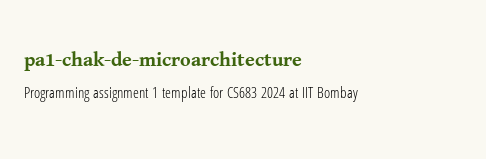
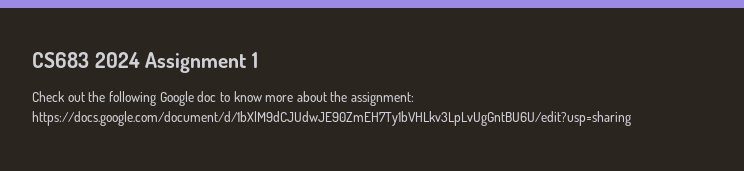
[24,51,302,71] [24,86,359,102] pa1-chak-de-microarchitecture // Programming assignment 1 template for CS683 2024 at IIT Bombay -> [32,52,259,73] [32,91,415,106] [32,111,631,126] CS683 2024 Assignment 1 // Check out the following Google doc to know more about the assignment: https://docs.google.com/document/d/1bXlM9dCJUdwJE90ZmEH7Ty1bVHLkv3LpLvUgGntBU6U/edit?usp=sharing

